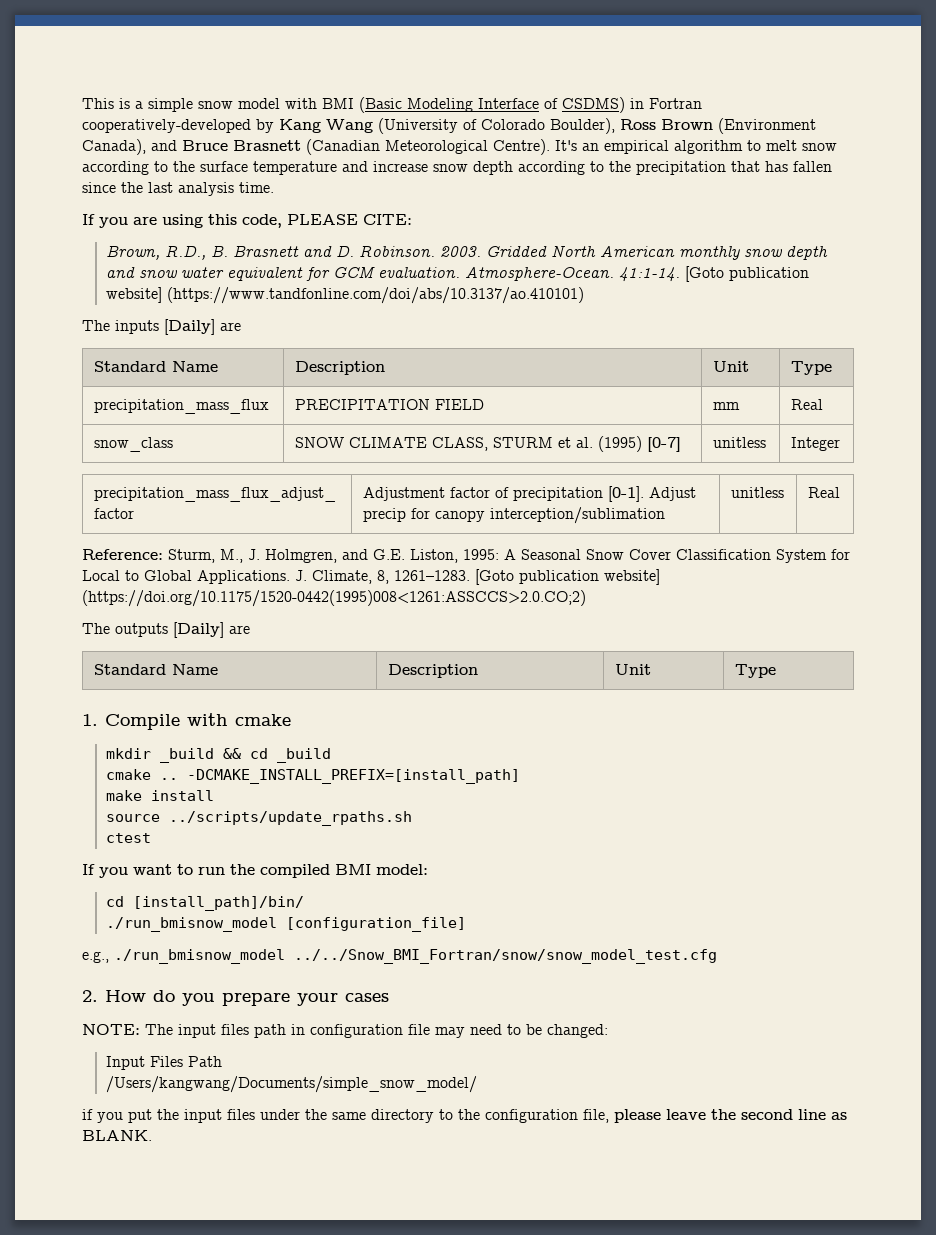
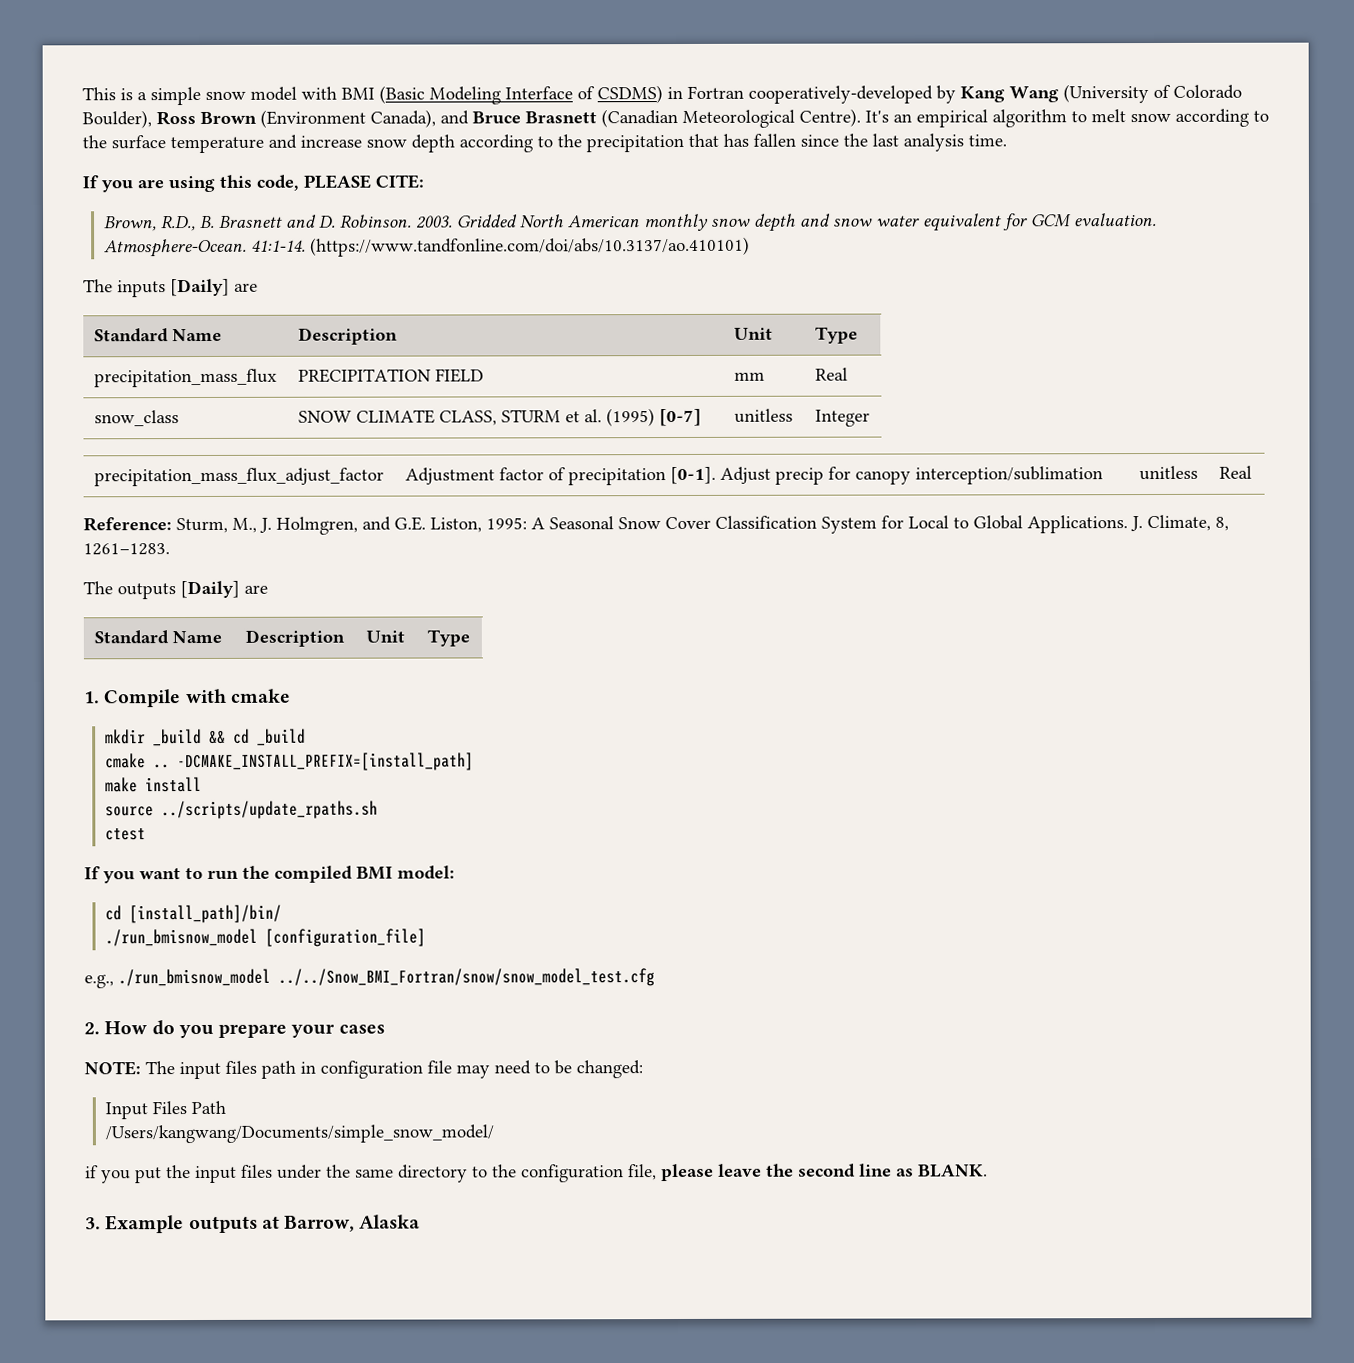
[685,266,810,282] [106,287,163,303] [Goto publication website] -> (306, 245) none
[475,569,660,585] [82,590,586,607] [Goto publication website] (https://doi.org/10.1175/1520-0442(1995)008<1261:ASSCCS>2.0.CO;2) -> (170, 549) none
(152, 1135) none -> [85,1214,421,1234] // 3. Example outputs at Barrow, Alaska

